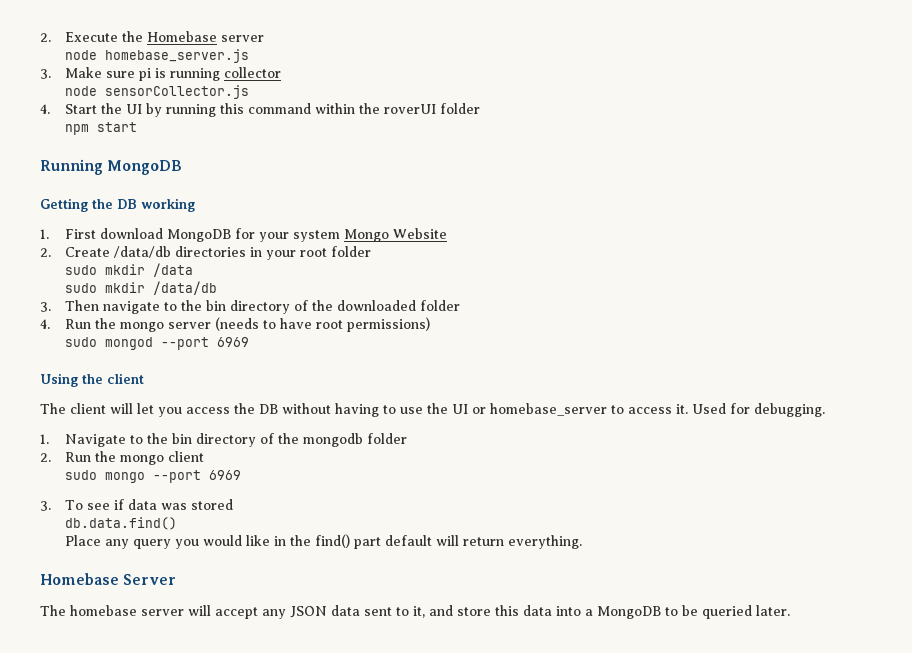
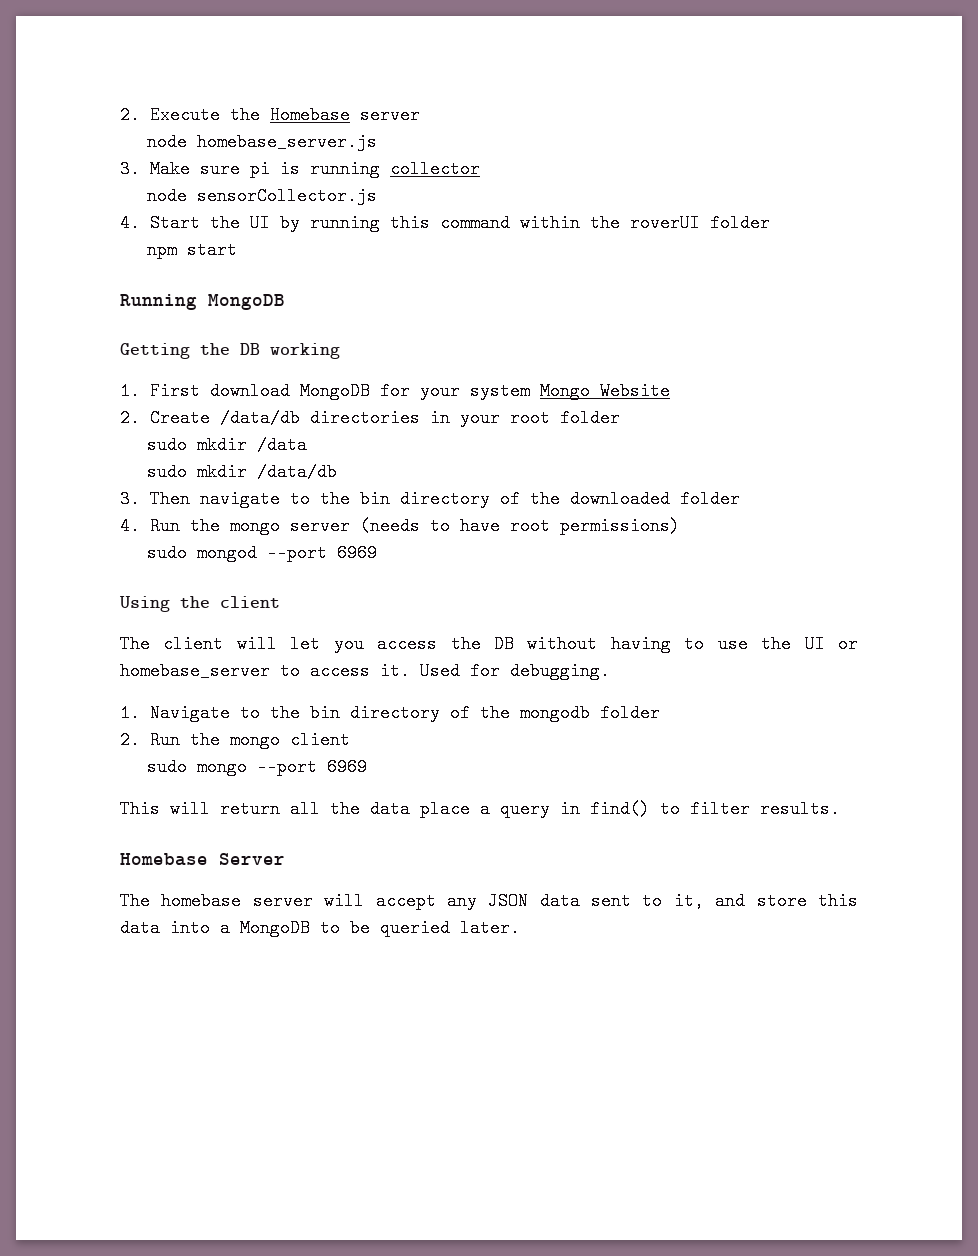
[40,499,234,511] [65,517,178,530] [65,534,583,549] 3. To see if data was stored // db.data.find() // Place any query you would like in the find() part default will return everything. -> [120,800,840,818] This will return all the data place a query in find() to filter results.

